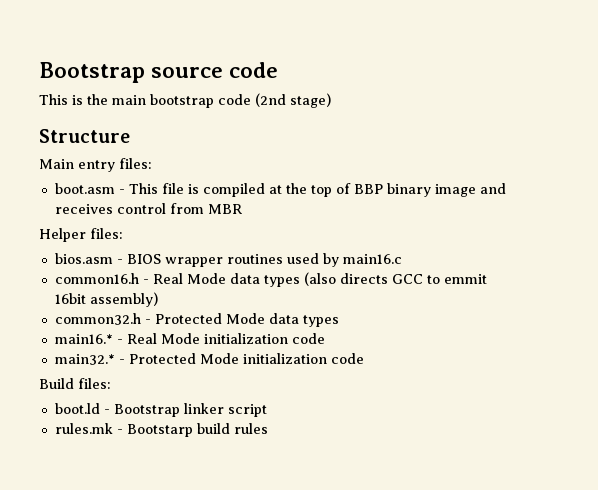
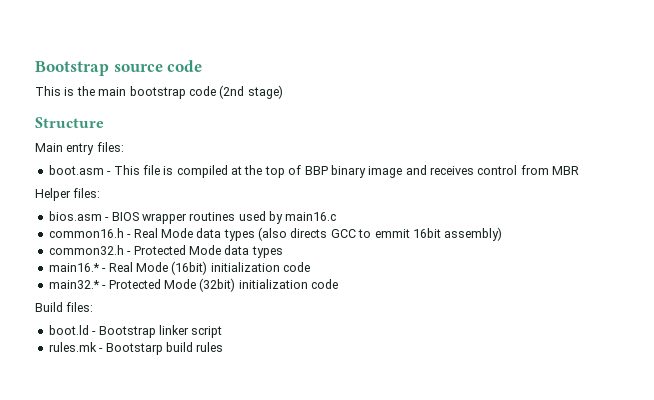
(200, 338) none -> [171,261,208,275] (16bit)
(239, 358) none -> [199,278,236,292] (32bit)

